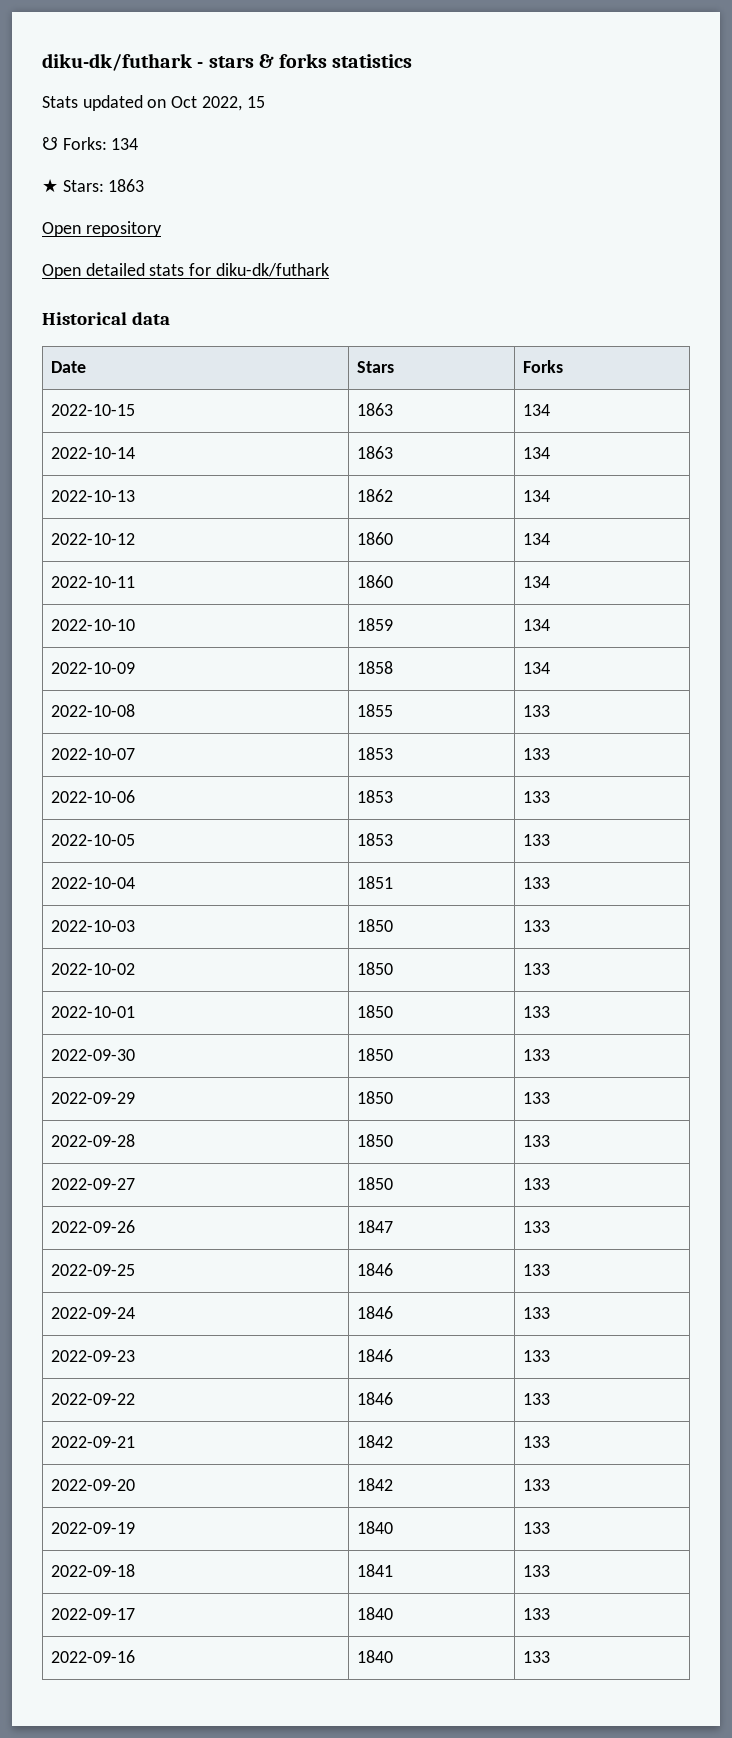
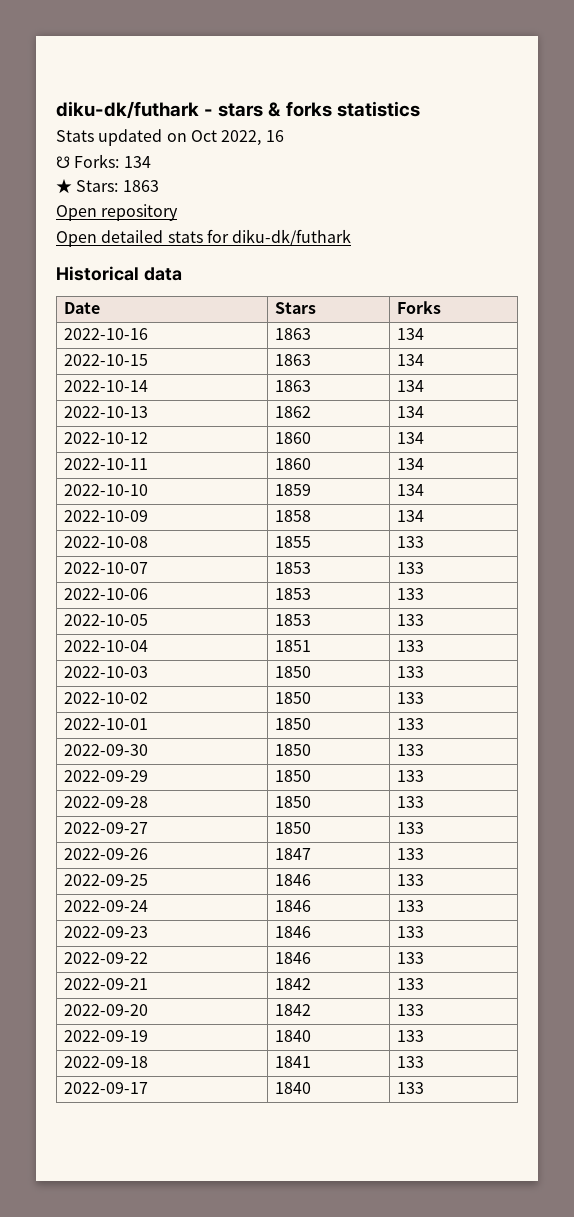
[246,96,265,108] 15 -> [265,130,284,142] 16
(563, 366) none -> [63,328,148,340] [274,328,311,340] [396,328,424,340] // 2022-10-16 | 1863 | 134
[50,1650,135,1663] [356,1650,393,1663] [522,1651,550,1663] // 2022-09-16 | 1840 | 133 -> (424, 1088) none

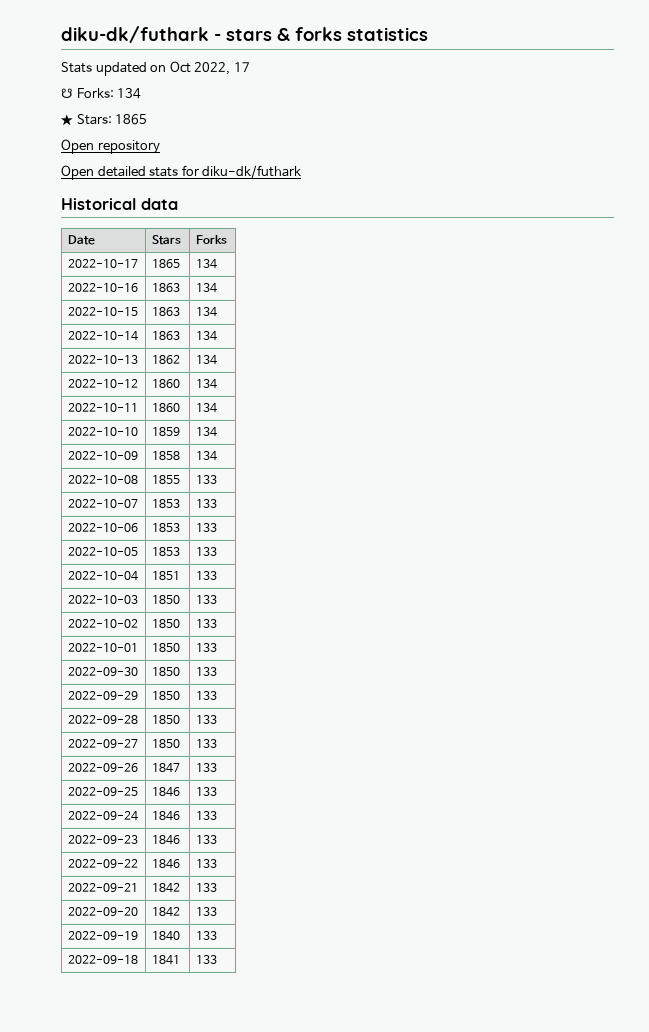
[265,130,284,142] 16 -> [233,62,250,72] 17
[122,180,159,192] 1863 -> [115,114,148,125] 1865
(441, 307) none -> [67,259,138,268] [151,259,180,268] [195,259,217,269] // 2022-10-17 | 1865 | 134
[63,1082,148,1094] [274,1082,311,1094] [396,1082,424,1094] // 2022-09-17 | 1840 | 133 -> (217, 959) none

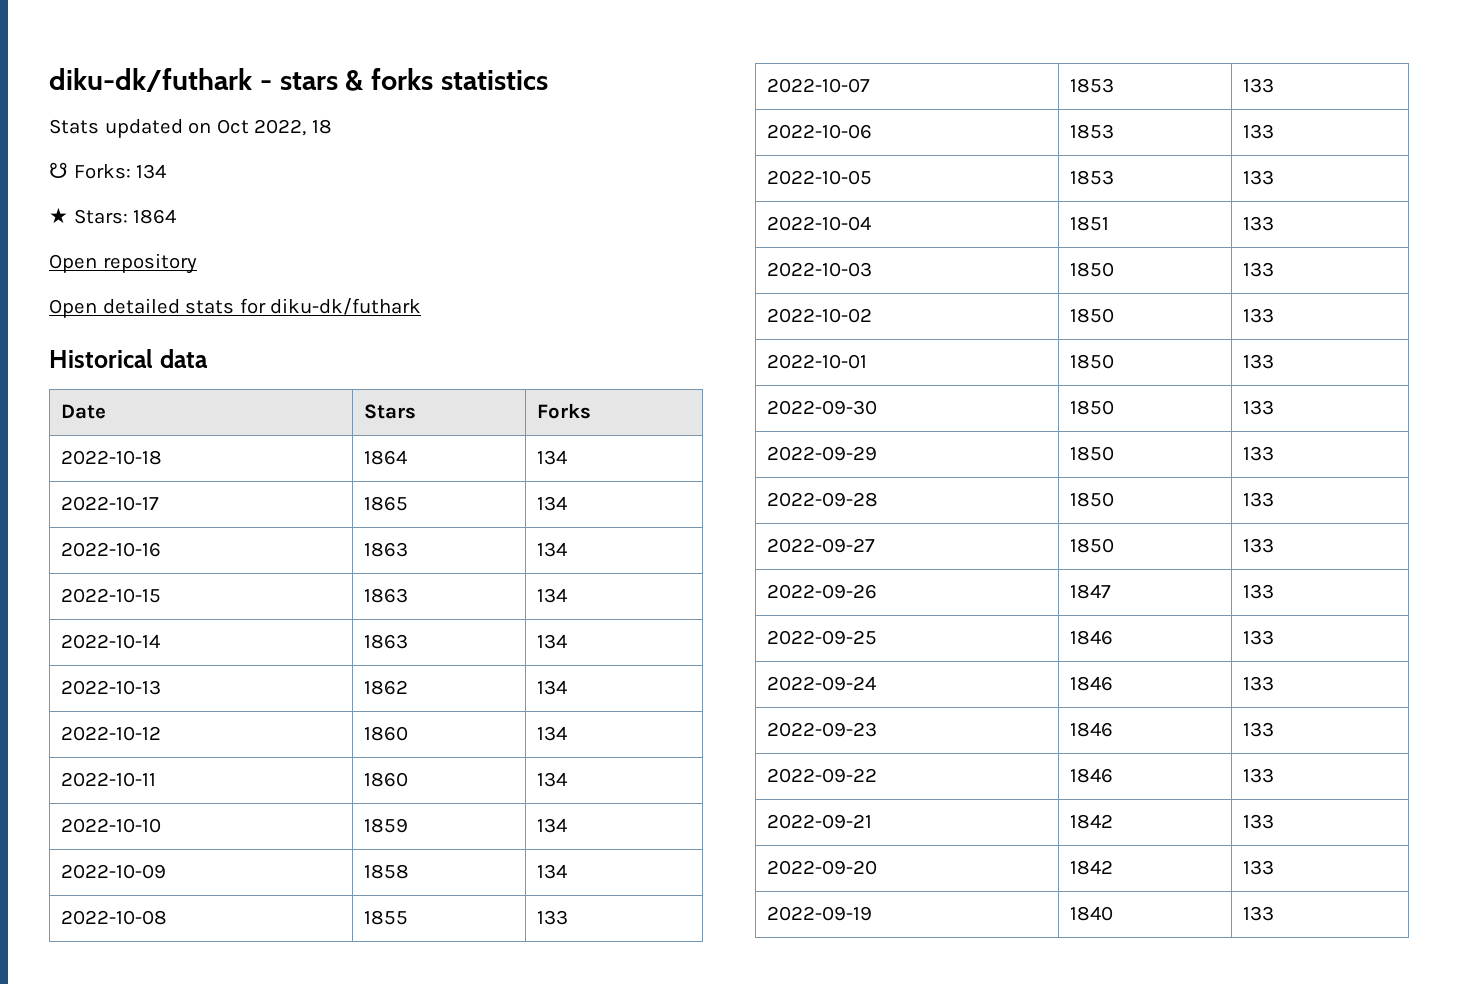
[233,62,250,72] 17 -> [311,119,332,134] 18
[115,114,148,125] 1865 -> [133,209,177,224] 1864
(227, 240) none -> [61,450,163,465] [364,450,408,465] [537,450,568,465] // 2022-10-18 | 1864 | 134
[67,955,138,964] [151,955,180,965] [195,955,217,964] // 2022-09-18 | 1841 | 133 -> (1275, 913) none

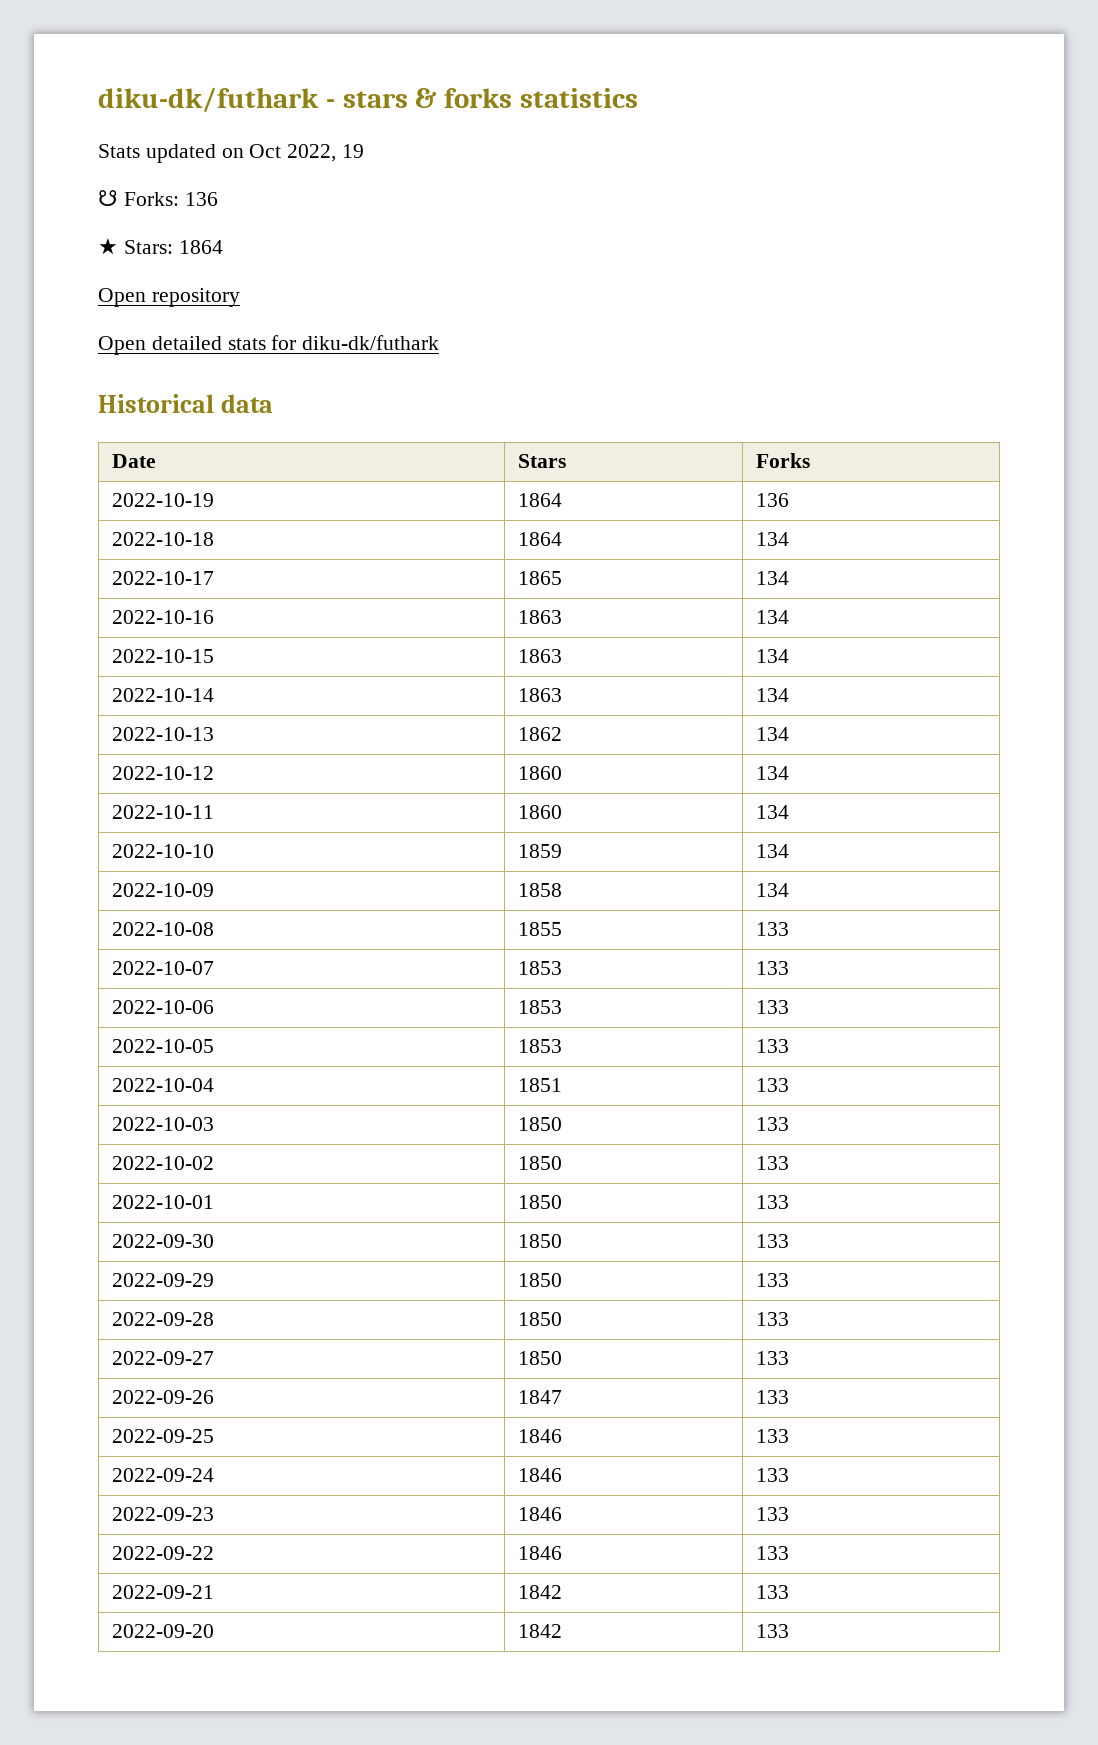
[311,119,332,134] 18 -> [342,144,365,158] 19
[136,164,167,179] 134 -> [184,192,218,206] 136
(592, 411) none -> [111,493,214,507] [517,493,562,507] [755,493,789,507] // 2022-10-19 | 1864 | 136
[767,906,873,921] [1070,906,1114,921] [1243,906,1275,921] // 2022-09-19 | 1840 | 133 -> (789, 1631) none

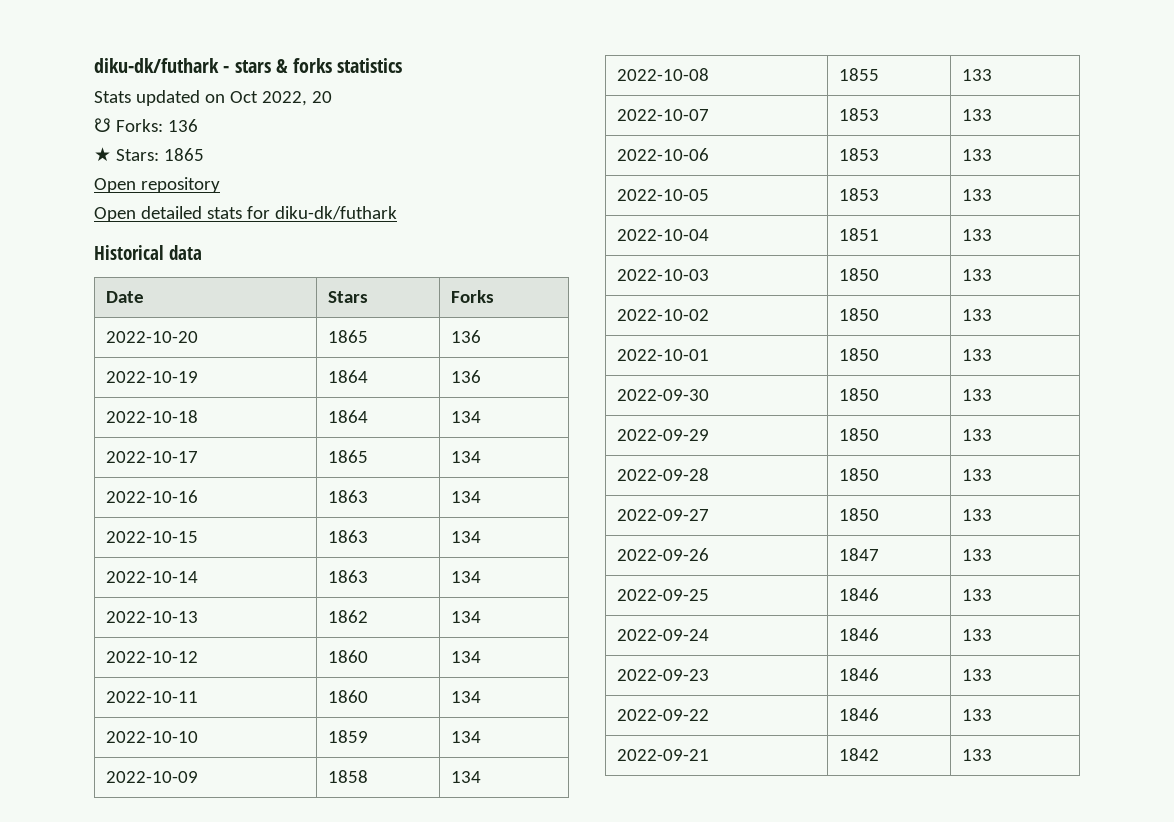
[342,144,365,158] 19 -> [311,91,332,103] 20
[178,240,223,254] 1864 -> [163,148,204,161] 1865
(810, 460) none -> [105,331,198,343] [327,330,368,343] [450,330,481,343] // 2022-10-20 | 1865 | 136
[111,1624,214,1638] [517,1624,562,1638] [755,1624,789,1638] // 2022-09-20 | 1842 | 133 -> (992, 755) none

